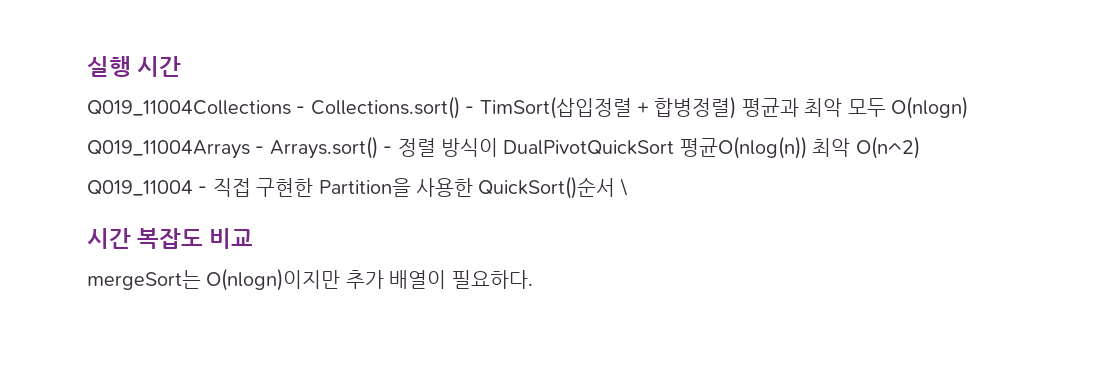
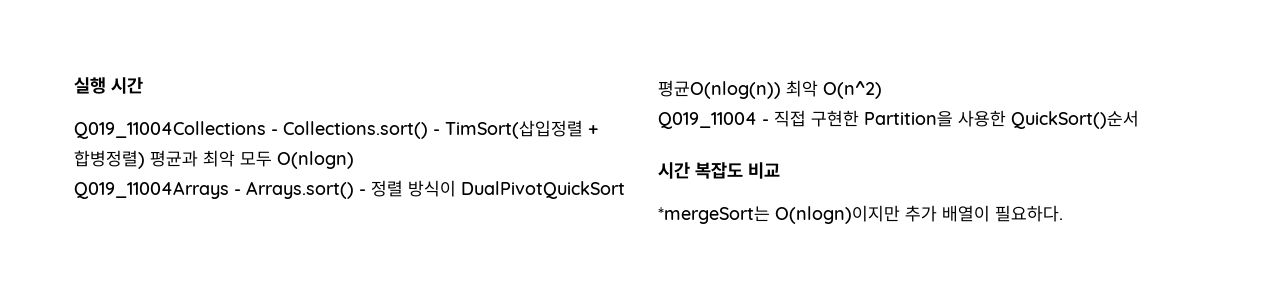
[619,178,628,196] \ -> (1139, 119) none
[87,270,201,290] mergeSort는 -> [658,206,770,224] *mergeSort는

